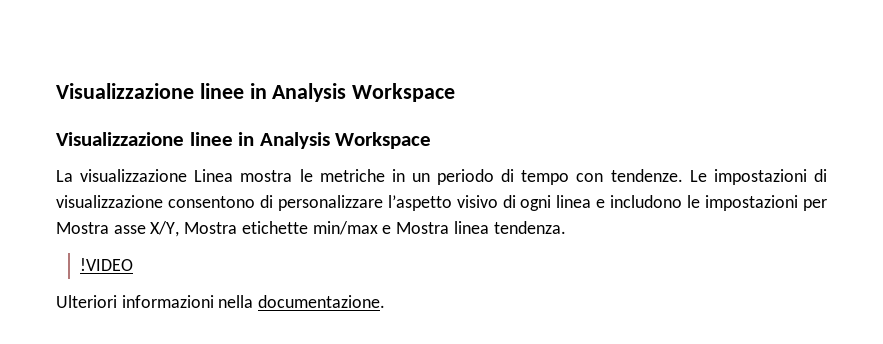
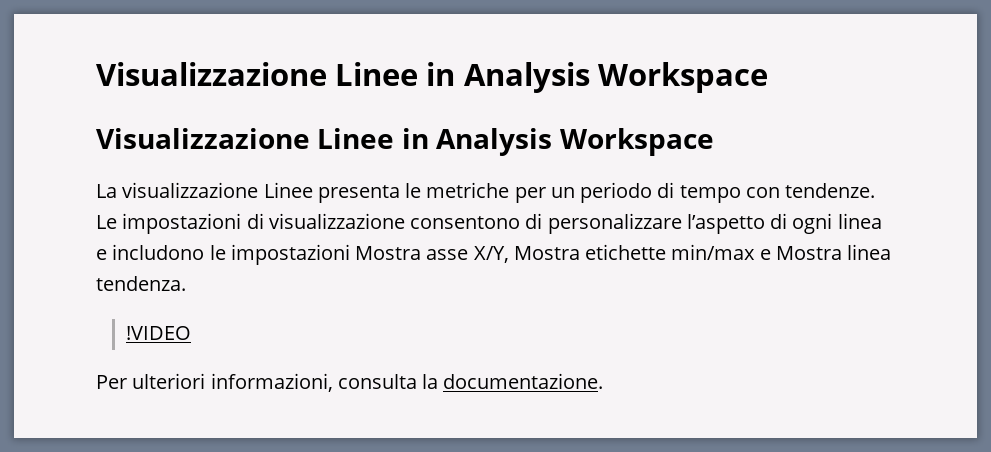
[56,83,244,99] Visualizzazione linee -> [96,62,419,86] Visualizzazione Linee
[189,132,233,146] linee -> [317,128,395,149] Linee
[194,169,293,182] Linea mostra -> [263,182,400,203] Linee presenta
[391,169,405,182] in -> [514,187,546,203] per
[456,195,498,208] visivo -> (765, 224) none
[802,199,827,211] per -> (350, 254) none
[56,295,254,308] Ulteriori informazioni nella -> [96,373,439,392] Per ulteriori informazioni, consulta la

